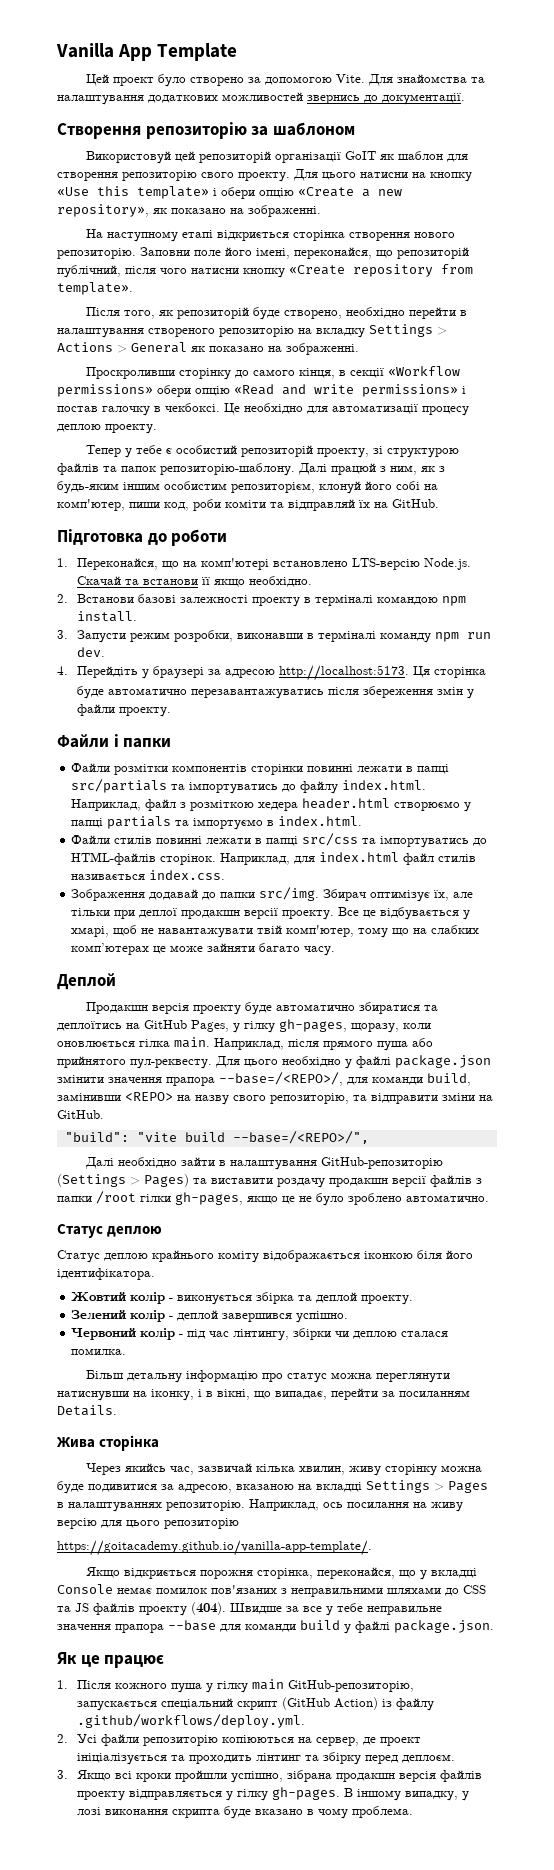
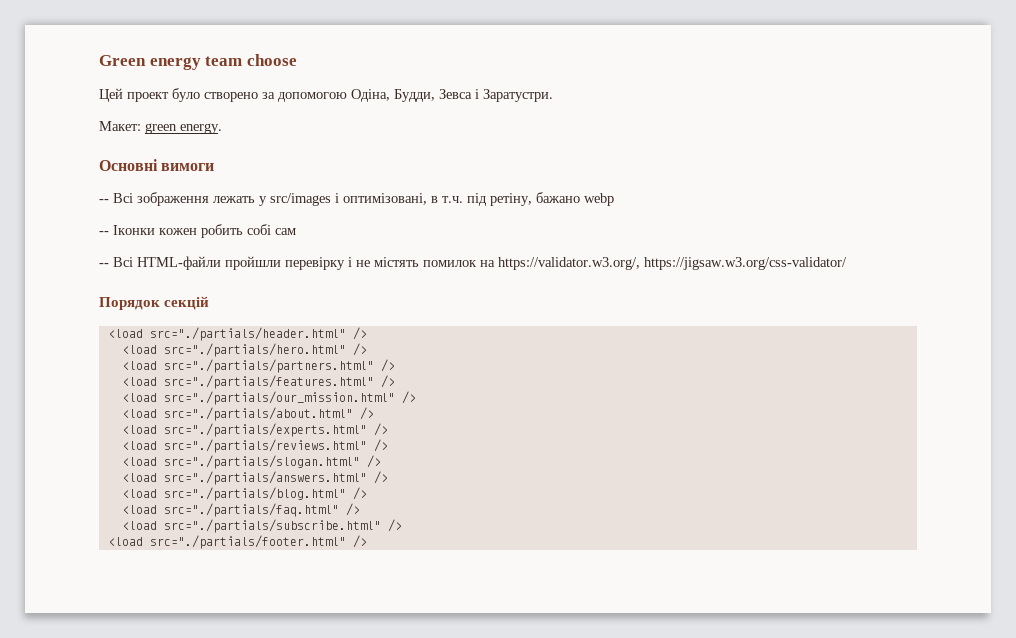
[56,43,238,61] Vanilla App Template -> [99,54,297,70] Green energy team choose
[336,74,486,86] [57,92,465,105] [57,122,355,139] [86,151,469,164] [57,169,472,182] [57,186,402,199] [57,204,321,217] [86,229,456,242] [57,247,469,259] [57,264,473,278] [57,282,133,295] [86,307,468,320] [57,324,447,338] [57,342,359,355] [86,366,461,380] [57,384,466,397] [57,403,469,416] [57,424,157,434] [86,445,460,458] [57,463,445,476] [57,481,438,494] [57,499,439,511] [57,529,228,546] [57,558,472,570] [77,576,313,587] [57,594,467,607] [77,611,138,622] [57,630,492,643] [77,647,106,657] [57,665,487,681] [77,686,475,699] [77,704,172,717] [57,734,172,748] [71,763,450,775] [71,779,427,794] [71,798,472,812] [71,816,363,830] [71,833,488,848] [71,852,477,865] [71,870,226,880] [71,887,474,902] [71,907,471,920] [71,925,480,938] [71,943,336,956] [57,973,116,990] [86,1002,439,1015] [57,1019,431,1033] [57,1037,433,1051] [57,1055,491,1069] [57,1072,471,1086] [57,1092,493,1105] [57,1110,104,1119] [64,1131,369,1144] [85,1157,444,1170] [57,1174,482,1188] [57,1191,489,1206] [57,1224,163,1238] [57,1250,473,1263] [57,1268,155,1280] [71,1292,414,1305] [71,1310,349,1323] [71,1327,449,1341] [71,1348,127,1355] [86,1370,451,1383] [57,1388,470,1401] [57,1405,117,1416] [57,1435,160,1451] [86,1463,483,1476] [57,1480,488,1494] [57,1499,463,1512] [57,1518,239,1529] [57,1540,372,1556] [86,1567,478,1580] [57,1584,486,1597] [57,1602,442,1616] [57,1620,494,1634] [57,1652,165,1668] [57,1679,415,1693] [77,1697,435,1711] [77,1714,306,1728] [57,1734,422,1746] [77,1752,456,1765] [57,1770,483,1783] [77,1787,470,1801] [77,1806,414,1819] Vite. Для знайомства та налаштування додаткових можливостей звернись до документації. // Створення репозиторію за шаблоном // Використовуй цей репозиторій організації GoIT як шаблон для створення репозиторію свого проекту. Для цього натисни на кнопку «Use this template» і обери опцію «Create a new repository», як показано на зображенні. // На наступному етапі відкриється сторінка створення нового репозиторію. Заповни поле його імені, переконайся, що репозиторій публічний, після чого натисни кнопку «Create repository from template». // Після того, як репозиторій буде створено, необхідно перейти в налаштування створеного репозиторію на вкладку Settings > Actions > General як показано на зображенні. // Проскроливши сторінку до самого кінця, в секції «Workflow permissions» обери опцію «Read and write permissions» і постав галочку в чекбоксі. Це необхідно для автоматизації процесу деплою проекту. // Тепер у тебе є особистий репозиторій проекту, зі структурою файлів та папок репозиторію-шаблону. Далі працюй з ним, як з будь-яким іншим особистим репозиторієм, клонуй його собі на комп'ютер, пиши код, роби коміти та відправляй їх на GitHub. // Підготовка до роботи // 1. Переконайся, що на комп'ютері встановлено LTS-версію Node.js. Скачай та встанови її якщо необхідно. // 2. Встанови базові залежності проекту в терміналі командою npm install. // 3. Запусти режим розробки, виконавши в терміналі команду npm run dev. // 4. Перейдіть у браузері за адресою http://localhost:5173. Ця сторінка буде автоматично перезавантажуватись після збереження змін у файли проекту. // Файли і папки // Файли розмітки компонентів сторінки повинні лежати в папці src/partials та імпортуватись до файлу index.html. Наприклад, файл з розміткою хедера header.html створюємо у папці partials та імпортуємо в index.html. // Файли стилів повинні лежати в папці src/css та імпортуватись до HTML-файлів сторінок. Наприклад, для index.html файл стилів називається index.css. // Зображення додавай до папки src/img. Збирач оптимізує їх, але тільки при деплої продакшн версії проекту. Все це відбувається у хмарі, щоб не навантажувати твій комп'ютер, тому що на слабких компʼютерах це може зайняти багато часу. // Деплой // Продакшн версія проекту буде автоматично збиратися та деплоїтись на GitHub Pages, у гілку gh-pages, щоразу, коли оновлюється гілка main. Наприклад, після прямого пуша або прийнятого пул-реквесту. Для цього необхідно у файлі package.json змінити значення прапора --base=/<REPO>/, для команди build, замінивши <REPO> на назву свого репозиторію, та відправити зміни на GitHub. // "build": "vite build --base=/<REPO>/", // Далі необхідно зайти в налаштування GitHub-репозиторію (Settings > Pages) та виставити роздачу продакшн версії файлів з папки /root гілки gh-pages, якщо це не було зроблено автоматично. // Статус деплою // Статус деплою крайнього коміту відображається іконкою біля його ідентифікатора. // Жовтий колір - виконується збірка та деплой проекту. // Зелений колір - деплой завершився успішно. // Червоний колір - під час лінтингу, збірки чи деплою сталася помилка. // Більш детальну інформацію про статус можна переглянути натиснувши на іконку, і в вікні, що випадає, перейти за посиланням Details. // Жива сторінка // Через якийсь час, зазвичай кілька хвилин, живу сторінку можна буде подивитися за адресою, вказаною на вкладці Settings > Pages в налаштуваннях репозиторію. Наприклад, ось посилання на живу версію для цього репозиторію // https://goitacademy.github.io/vanilla-app-template/. // Якщо відкриється порожня сторінка, переконайся, що у вкладці Console немає помилок пов'язаних з неправильними шляхами до CSS та JS файлів проекту (404). Швидше за все у тебе неправильне значення прапора --base для команди build у файлі package.json. // Як це працює // 1. Після кожного пуша у гілку main GitHub-репозиторію, запускається спеціальний скрипт (GitHub Action) із файлу .github/workflows/deploy.yml. // 2. Усі файли репозиторію копіюються на сервер, де проект ініціалізується та проходить лінтинг та збірку перед деплоєм. // 3. Якщо всі кроки пройшли успішно, зібрана продакшн версія файлів проекту відправляється у гілку gh-pages. В іншому випадку, у лозі виконання скрипта буде вказано в чому проблема. -> [351,89,553,102] [99,121,222,134] [99,159,215,171] [99,192,614,206] [99,224,296,238] [99,256,847,270] [99,296,210,310] [107,327,367,341] [121,343,367,357] [121,359,395,373] [121,375,395,389] [121,391,416,405] [121,407,374,421] [121,423,388,437] [121,439,388,453] [121,455,381,469] [121,471,388,485] [121,487,367,501] [121,503,360,517] [121,519,402,533] [107,535,367,549] Одіна, Будди, Зевса і Заратустри. // Макет: green energy. // Основні вимоги // -- Всі зображення лежать у src/images і оптимізовані, в т.ч. під ретіну, бажано webp // -- Іконки кожен робить собі сам // -- Всі HTML-файли пройшли перевірку і не містять помилок на https://validator.w3.org/, https://jigsaw.w3.org/css-validator/ // Порядок секцій // <load src="./partials/header.html" /> // <load src="./partials/hero.html" /> // <load src="./partials/partners.html" /> // <load src="./partials/features.html" /> // <load src="./partials/our_mission.html" /> // <load src="./partials/about.html" /> // <load src="./partials/experts.html" /> // <load src="./partials/reviews.html" /> // <load src="./partials/slogan.html" /> // <load src="./partials/answers.html" /> // <load src="./partials/blog.html" /> // <load src="./partials/faq.html" /> // <load src="./partials/subscribe.html" /> // <load src="./partials/footer.html" />

